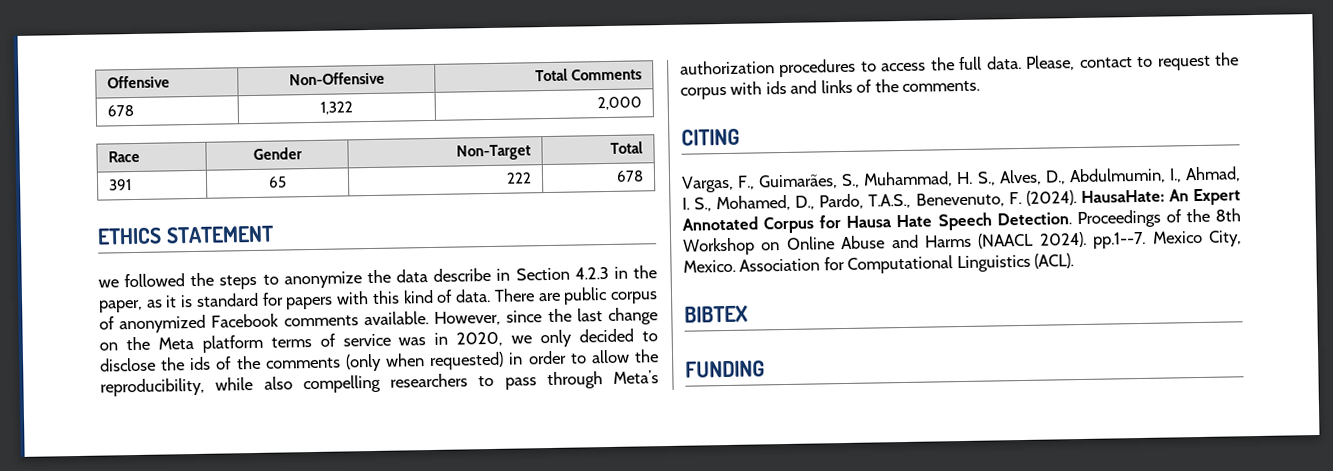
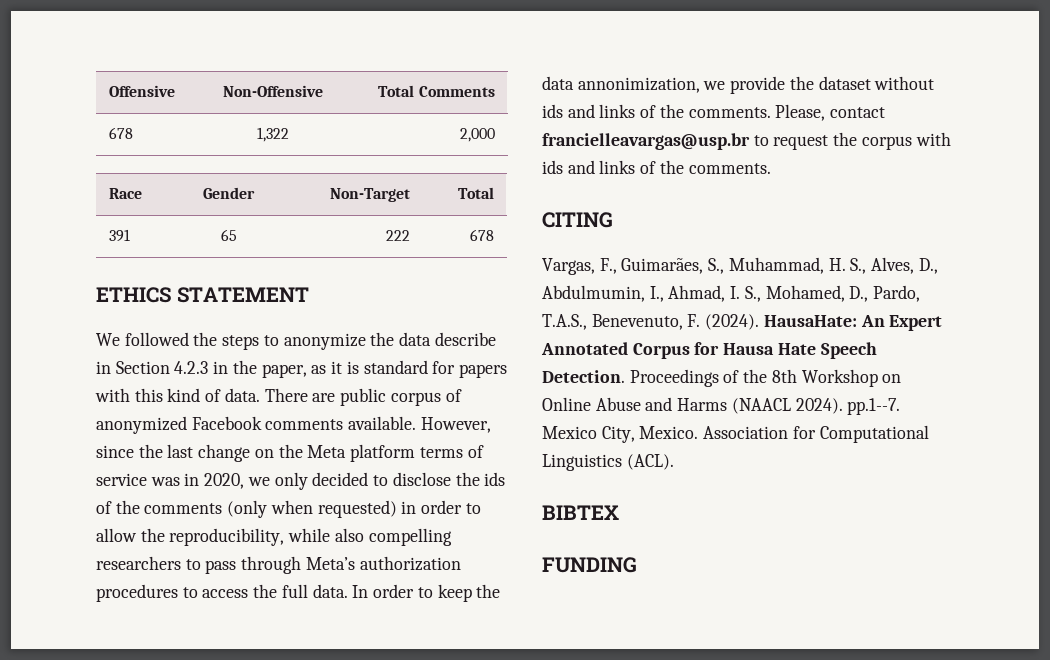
[98,279,119,288] we -> [96,333,120,346] We
(1022, 62) none -> [352,584,501,602] [542,76,935,94] [542,104,771,118] In order to keep the data annonimization, we provide the dataset without ids and links of the comments.
(1133, 62) none -> [542,133,750,150] francielleavargas@usp.br

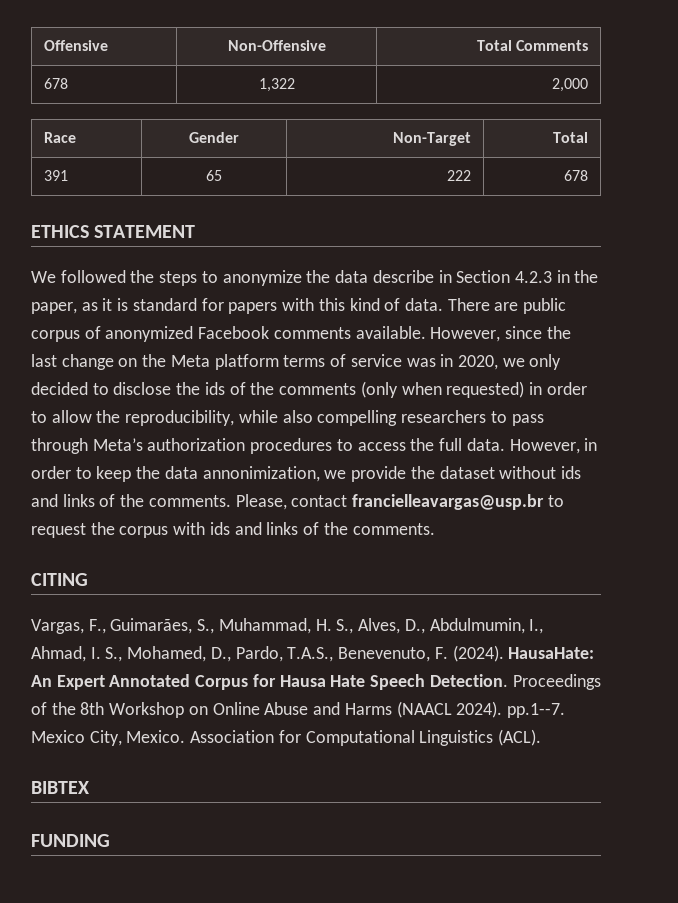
[352,585,369,598] In -> [509,438,598,454] However, in

